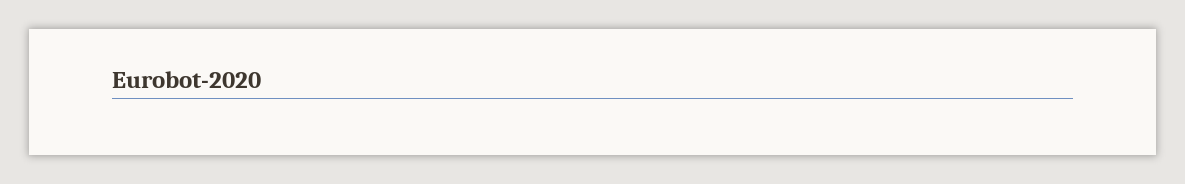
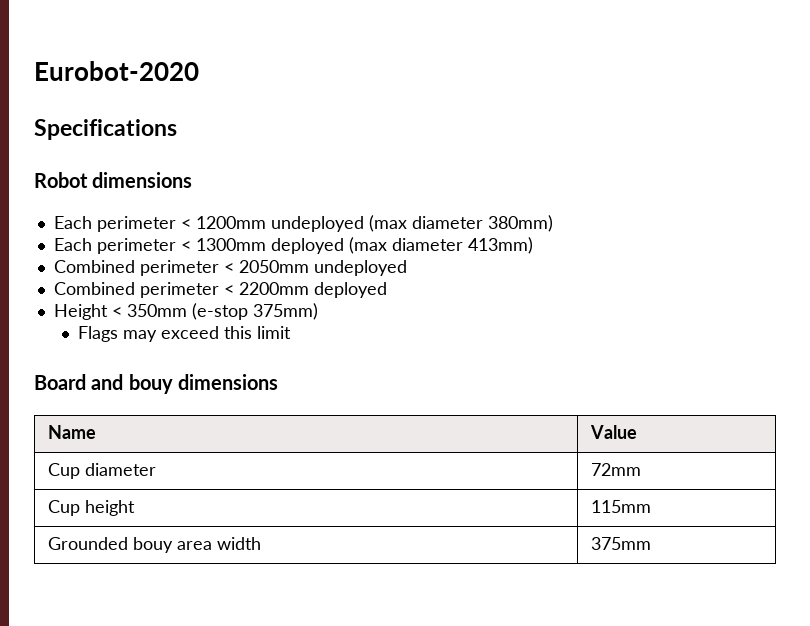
(261, 79) none -> [34,119,177,140] [34,172,193,188] [53,215,553,232] [53,237,533,254] [53,260,407,276] [53,282,387,298] [53,303,318,320] [78,326,292,342] [34,374,279,394] [48,425,97,439] [590,425,638,439] [48,463,157,479] [591,463,642,476] [48,500,136,516] [591,500,652,513] [48,537,262,553] [591,537,652,550] // Specifications // Robot dimensions // Each perimeter < 1200mm undeployed (max diameter 380mm) // Each perimeter < 1300mm deployed (max diameter 413mm) // Combined perimeter < 2050mm undeployed // Combined perimeter < 2200mm deployed // Height < 350mm (e-stop 375mm) // Flags may exceed this limit // Board and bouy dimensions // Name | Value // Cup diameter | 72mm // Cup height | 115mm // Grounded bouy area width | 375mm

